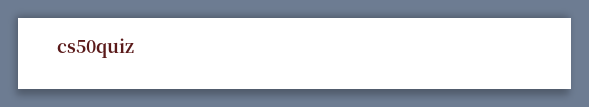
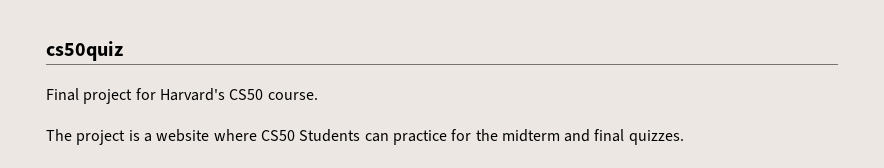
(134, 48) none -> [46,88,318,104] [46,129,684,145] // Final project for Harvard's CS50 course. // The project is a website where CS50 Students can practice for the midterm and final quizzes.

